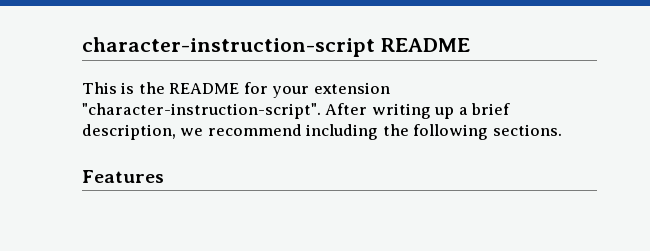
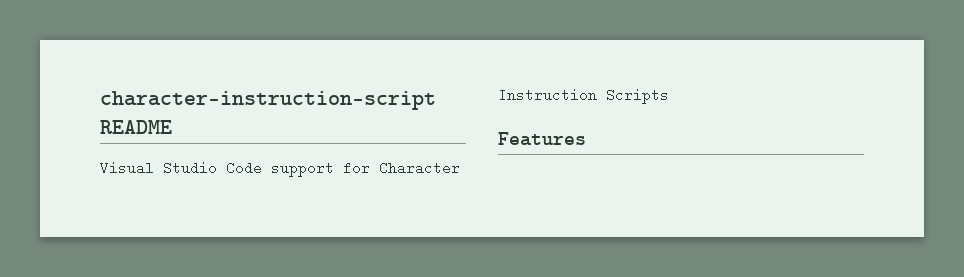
[82,82,390,98] [82,103,511,119] [82,124,562,140] This is the README for your extension "character-instruction-script". After writing up a brief description, we recommend including the following sections. -> [100,161,460,177] [498,88,669,104] Visual Studio Code support for Character Instruction Scripts

